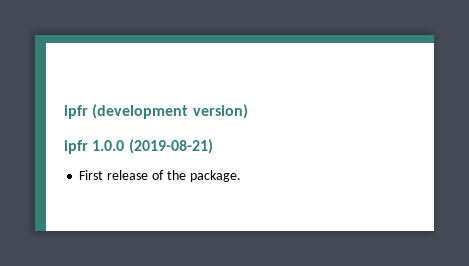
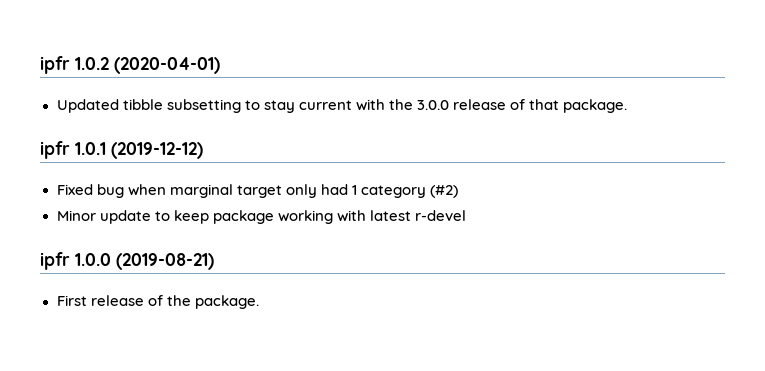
[64,104,248,119] ipfr (development version) -> [40,56,220,74] [56,99,628,113] [40,141,203,159] [56,184,458,198] [56,210,466,224] ipfr 1.0.2 (2020-04-01) // Updated tibble subsetting to stay current with the 3.0.0 release of that package. // ipfr 1.0.1 (2019-12-12) // Fixed bug when marginal target only had 1 category (#2) // Minor update to keep package working with latest r-devel

